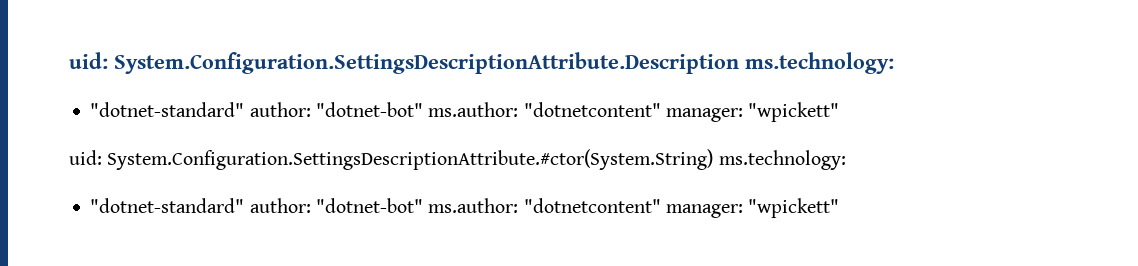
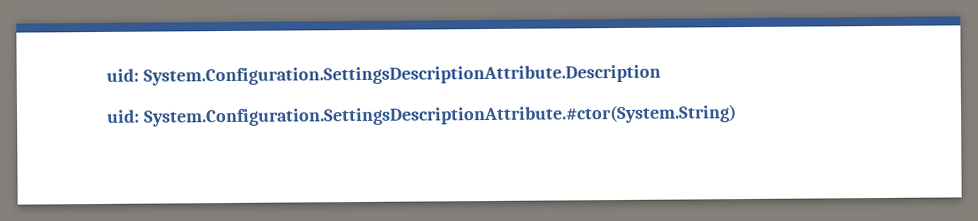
[745,52,894,74] [90,102,840,122] [69,149,846,170] [90,198,840,218] ms.technology: // "dotnet-standard" author: "dotnet-bot" ms.author: "dotnetcontent" manager: "wpickett" // uid: System.Configuration.SettingsDescriptionAttribute.#ctor(System.String) ms.technology: // "dotnet-standard" author: "dotnet-bot" ms.author: "dotnetcontent" manager: "wpickett" -> [106,104,737,127] // uid: System.Configuration.SettingsDescriptionAttribute.#ctor(System.String)

